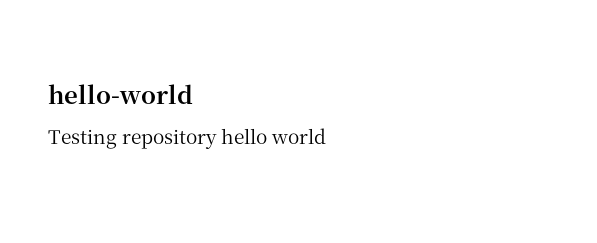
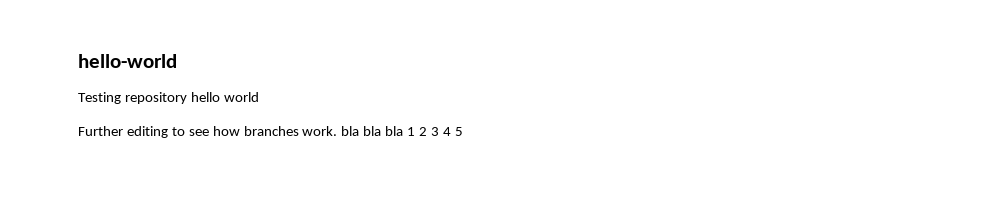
(327, 136) none -> [78,126,463,138] // Further editing to see how branches work. bla bla bla 1 2 3 4 5

